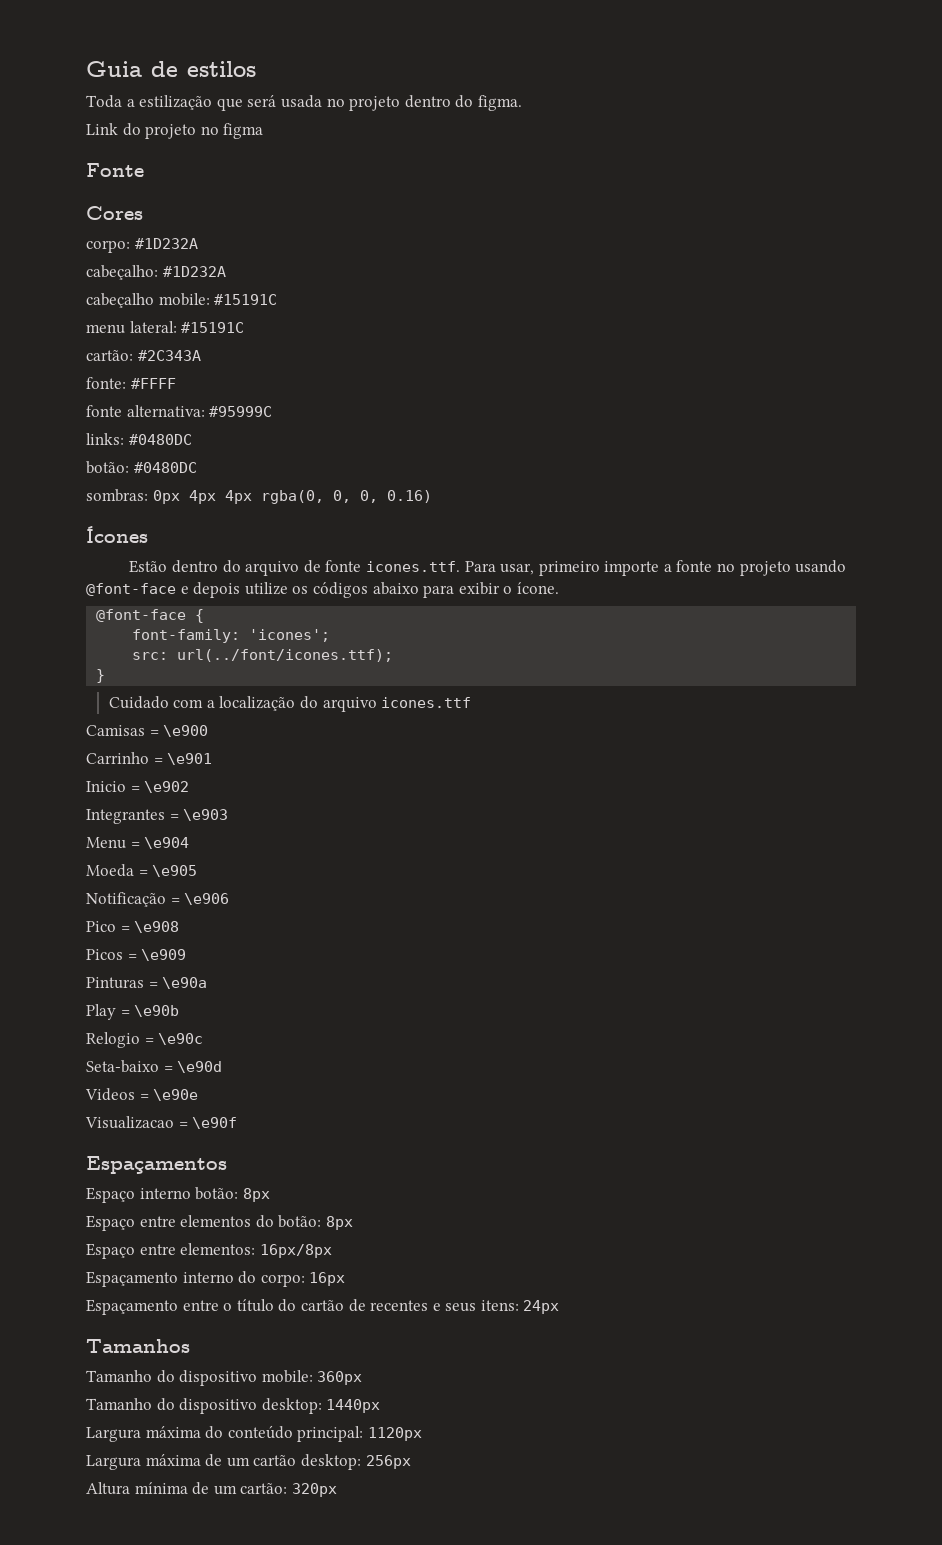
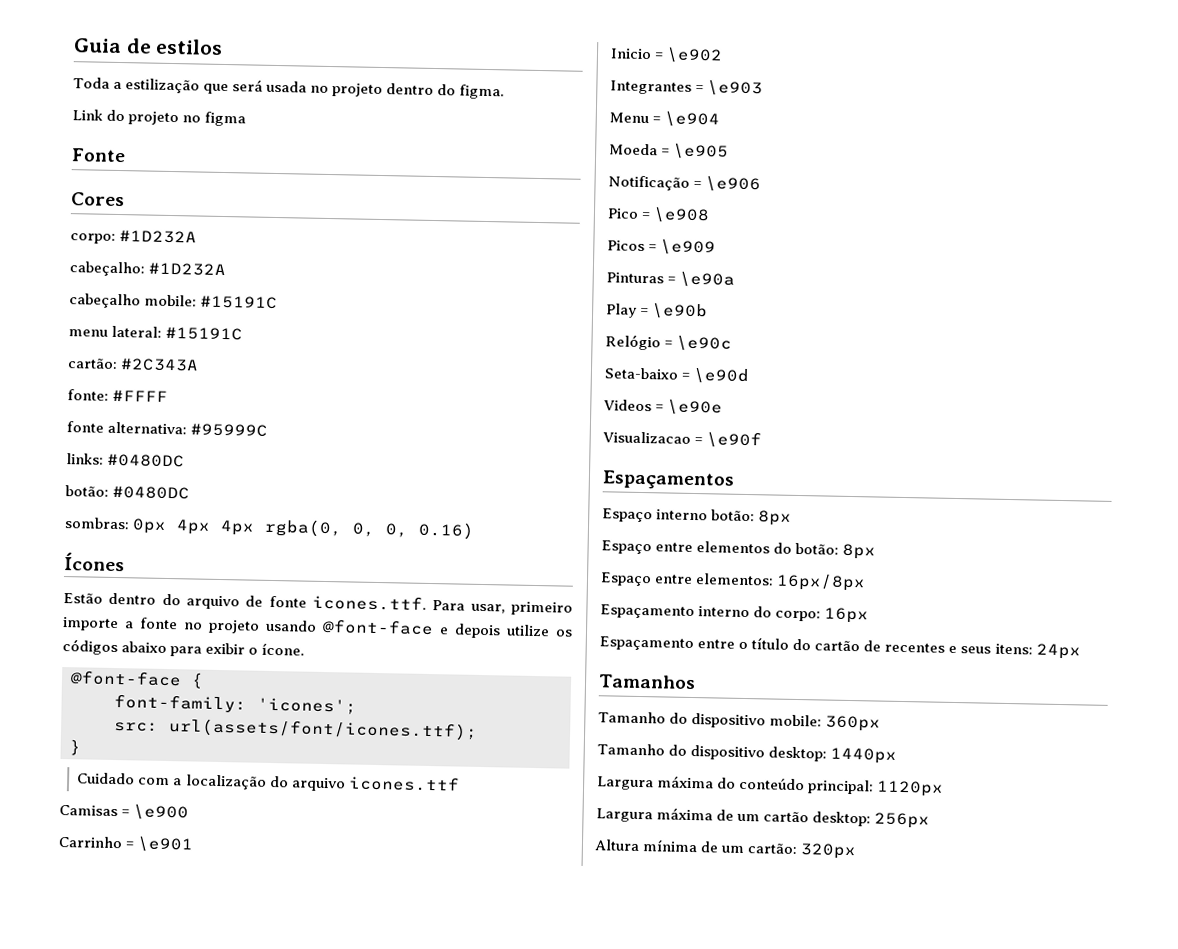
[177,649,394,662] url(../font/icones.ttf); -> [168,718,478,741] url(assets/font/icones.ttf);
[86,1032,140,1048] Relogio -> [605,334,661,351] Relógio

